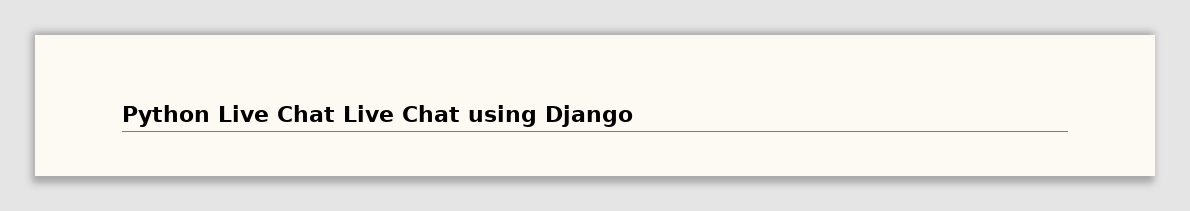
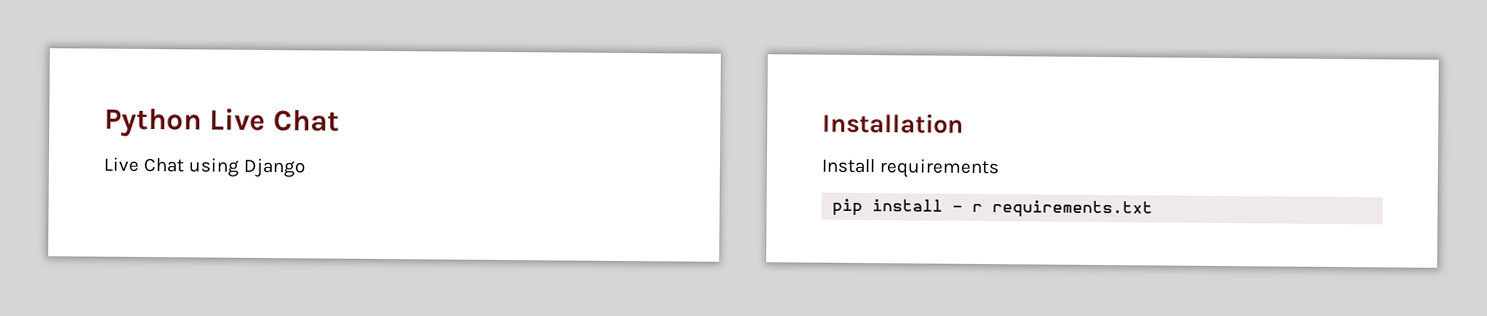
(335, 113) none -> (340, 120) //
(633, 116) none -> [822,112,964,134] [821,158,1000,179] [832,198,1154,219] // Installation // Install requirements // pip install - r requirements.txt

